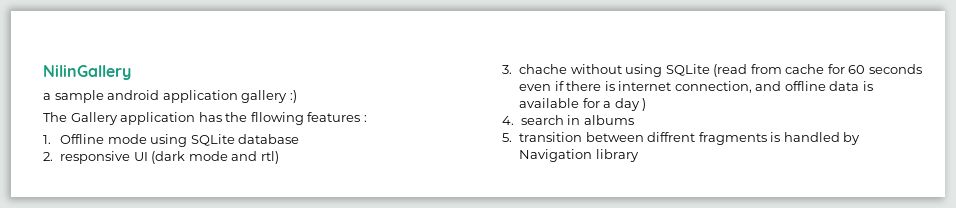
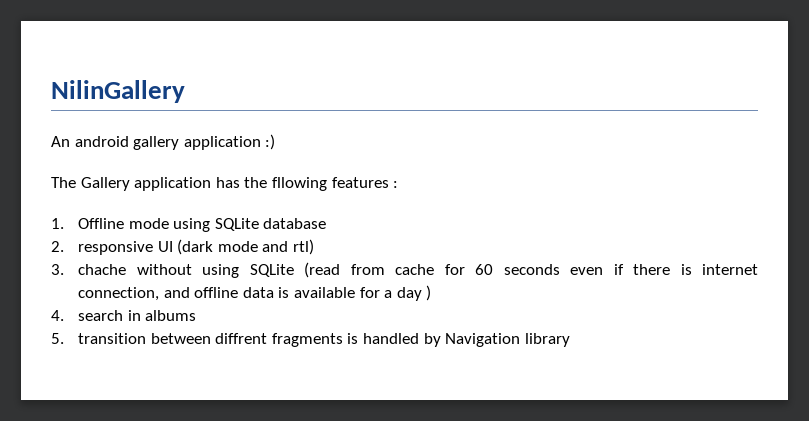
[43,90,288,103] a sample android application gallery -> [51,136,261,150] An android gallery application

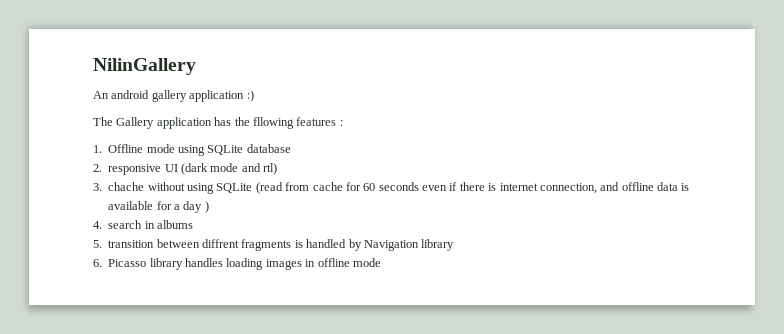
(570, 340) none -> [93,258,381,270] // 6. Picasso library handles loading images in offline mode

